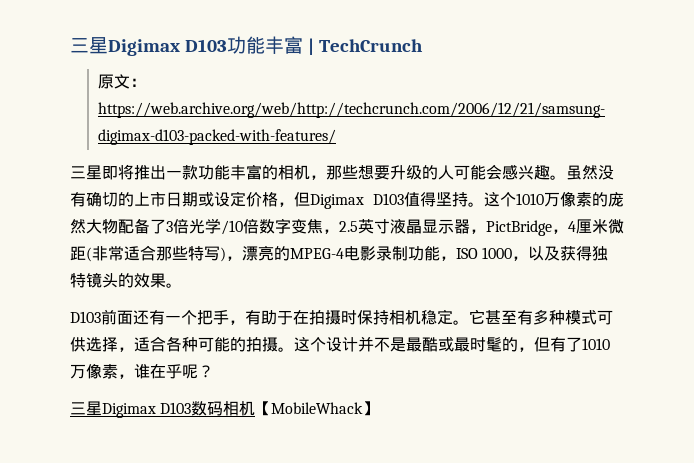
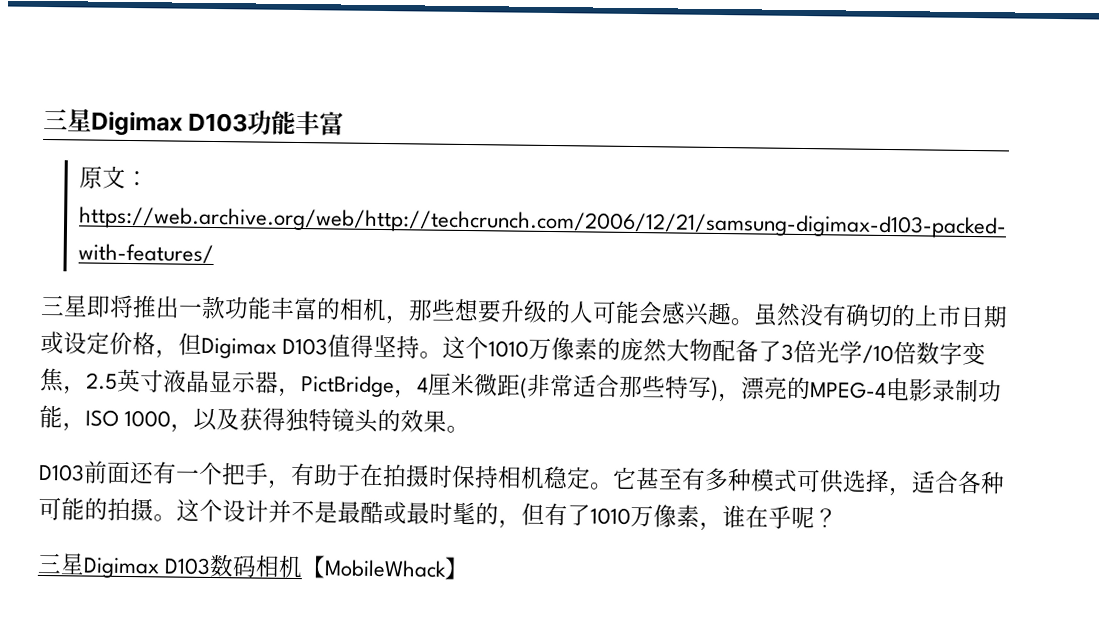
[307,38,423,55] | TechCrunch -> (345, 123) none

